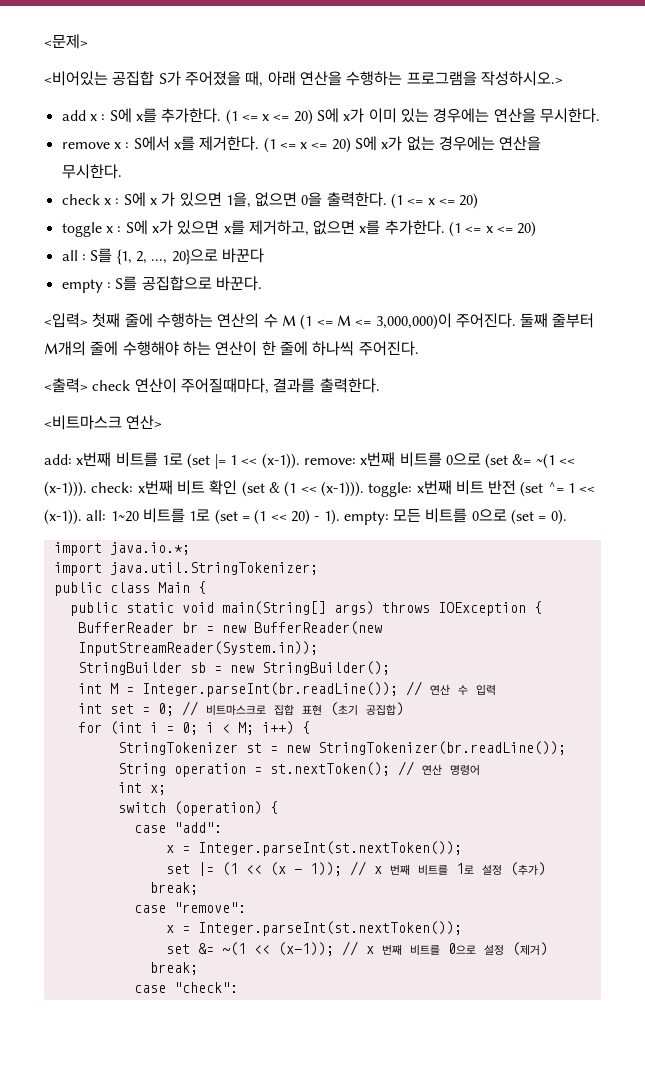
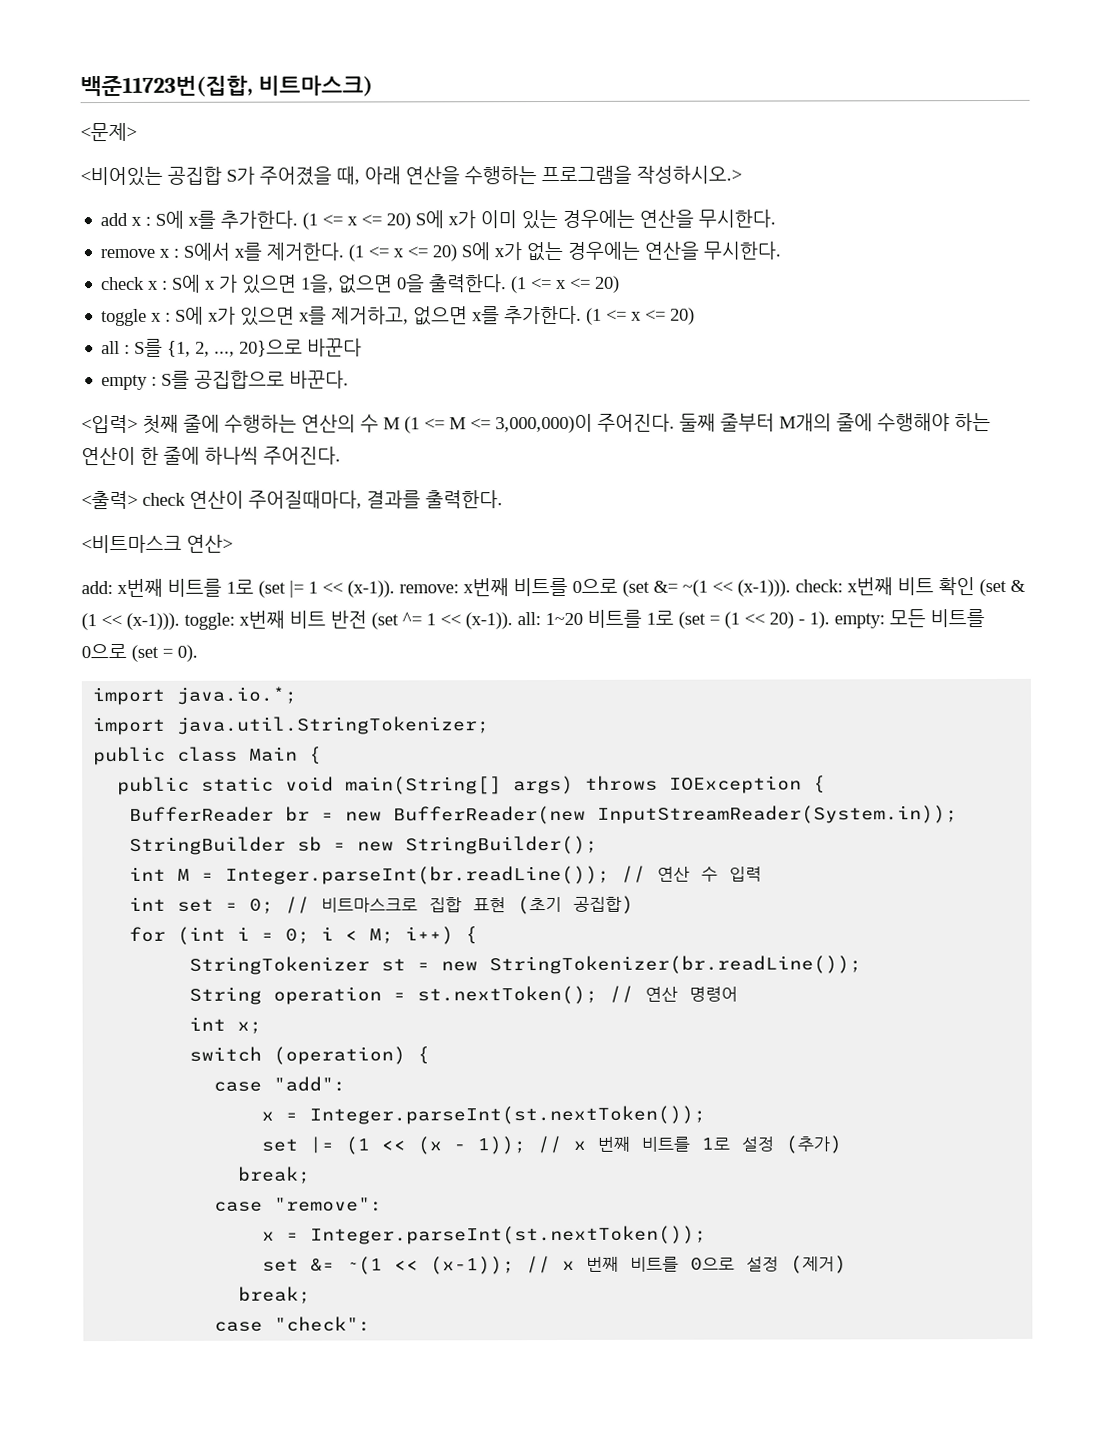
(44, 41) none -> [80,75,373,98] 백준11723번(집합, 비트마스크) //

